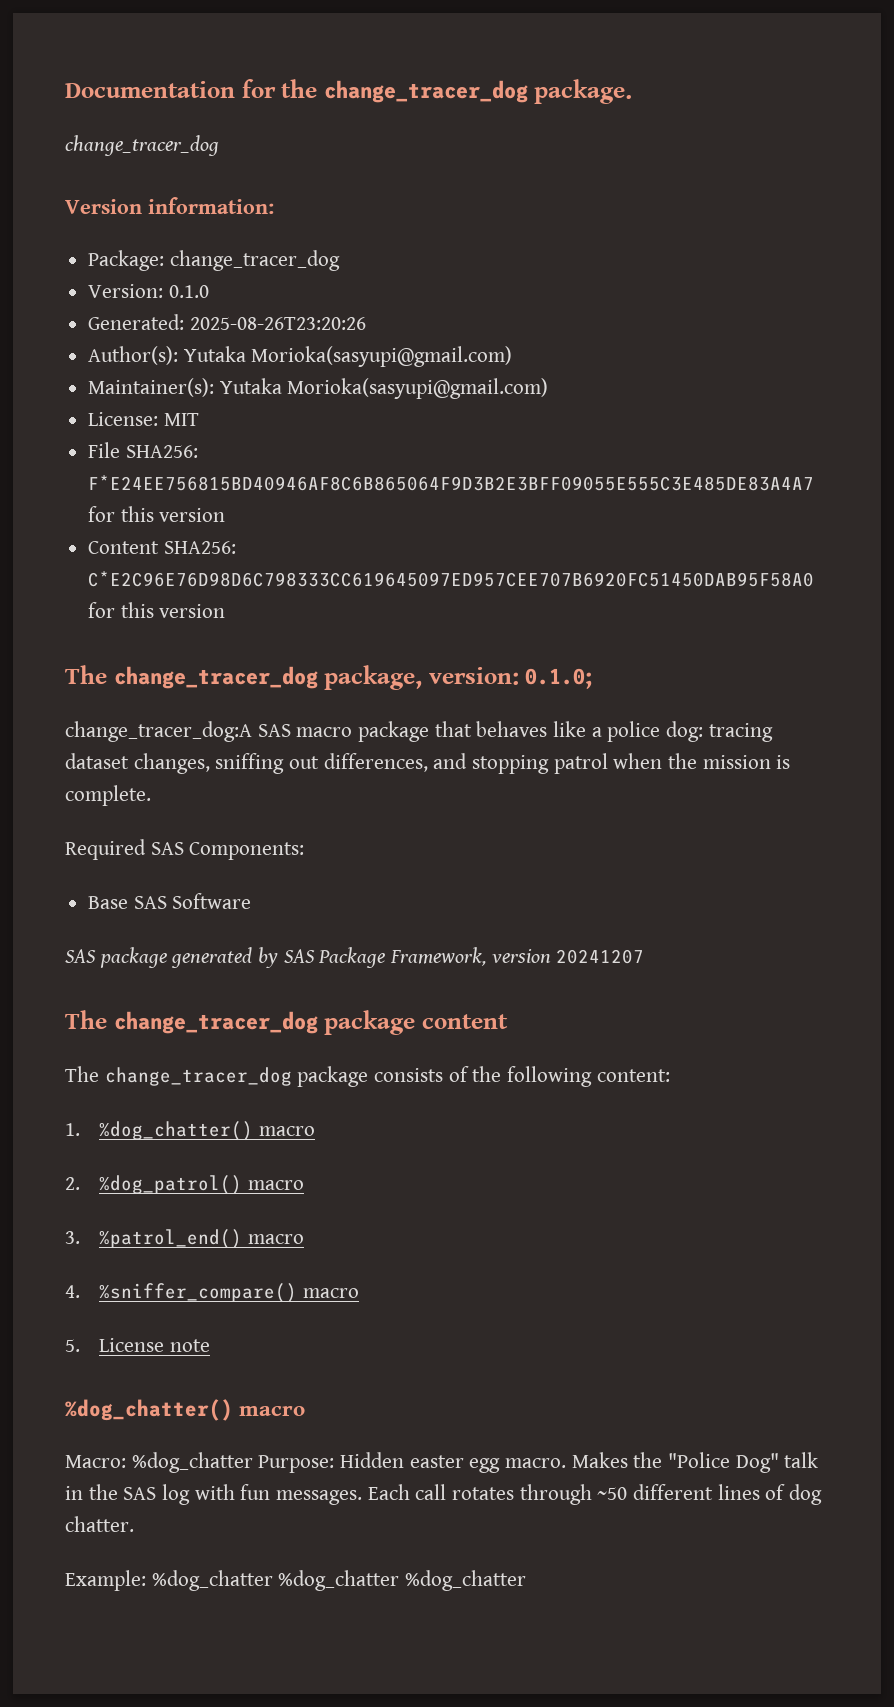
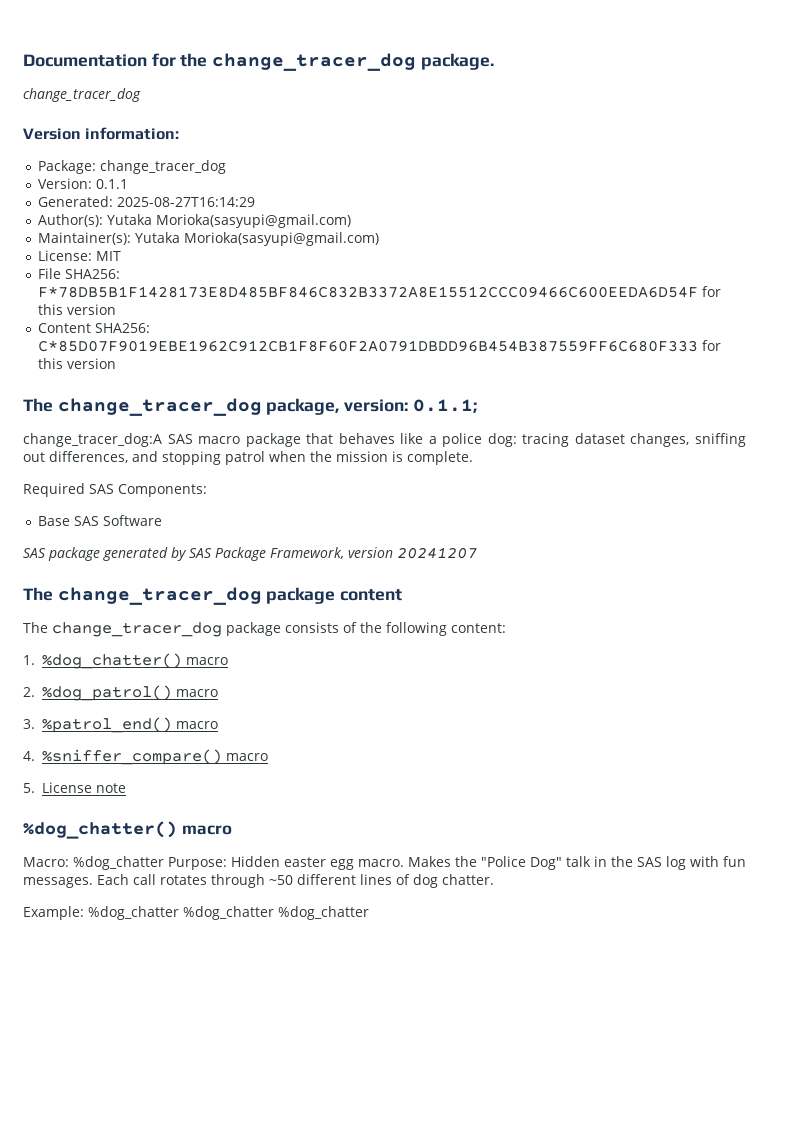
[168,285,209,298] 0.1.0 -> [96,179,129,189] 0.1.1
[189,317,366,330] 2025-08-26T23:20:26 -> [117,197,256,207] 2025-08-27T16:14:29
[88,475,815,491] F*E24EE756815BD40946AF8C6B865064F9D3B2E3BFF09055E555C3E485DE83A4A7 -> [38,286,699,298] F*78DB5B1F1428173E8D485BF846C832B3372A8E15512CCC09466C600EEDA6D54F
[88,571,815,587] C*E2C96E76D98D6C798333CC619645097ED957CEE707B6920FC51450DAB95F58A0 -> [38,340,699,352] C*85D07F9019EBE1962C912CB1F8F60F2A0791DBDD96B454B387559FF6C680F333
[525,668,593,689] 0.1.0; -> [412,399,477,413] 0.1.1;

